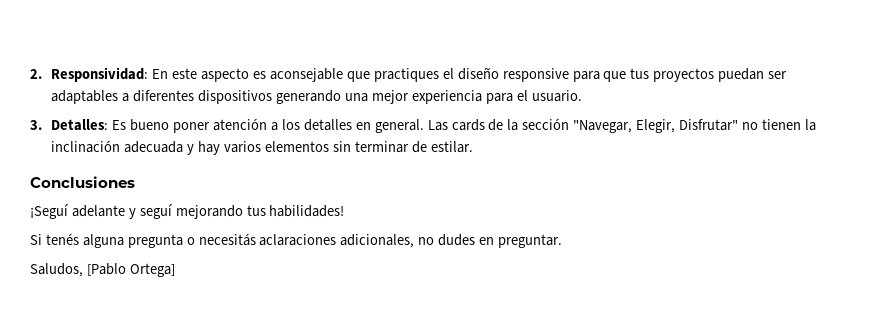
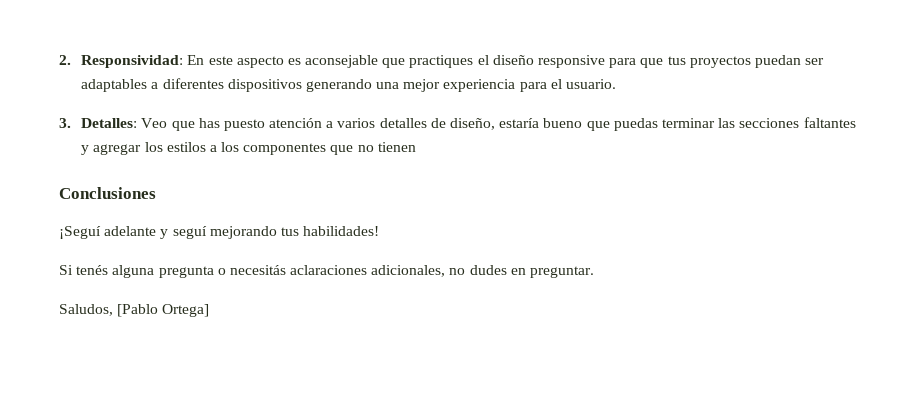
[112,118,816,133] [51,140,473,155] Es bueno poner atención a los detalles en general. Las cards de la sección "Navegar, Elegir, Disfrutar" no tienen la inclinación adecuada y hay varios elementos sin terminar de estilar. -> [141,117,856,131] [81,142,416,155] Veo que has puesto atención a varios detalles de diseño, estaría bueno que puedas terminar las secciones faltantes y agregar los estilos a los componentes que no tienen

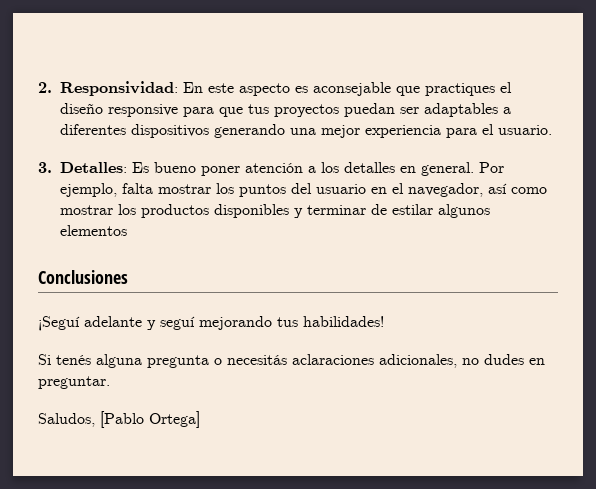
[141,117,856,131] [81,142,416,155] Veo que has puesto atención a varios detalles de diseño, estaría bueno que puedas terminar las secciones faltantes y agregar los estilos a los componentes que no tienen -> [132,162,504,176] [60,183,547,197] [60,204,490,218] [60,225,127,236] Es bueno poner atención a los detalles en general. Por ejemplo, falta mostrar los puntos del usuario en el navegador, así como mostrar los productos disponibles y terminar de estilar algunos elementos

